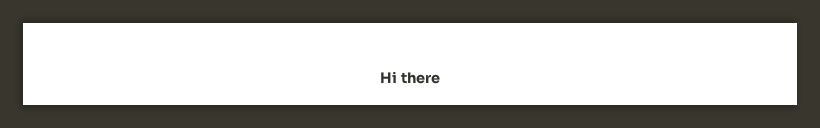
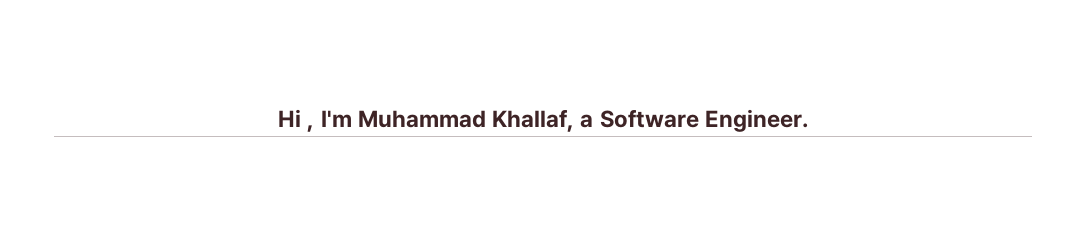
[400,72,440,84] there -> [307,109,808,132] , I'm Muhammad Khallaf, a Software Engineer.

